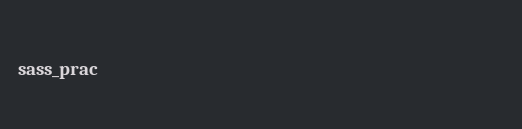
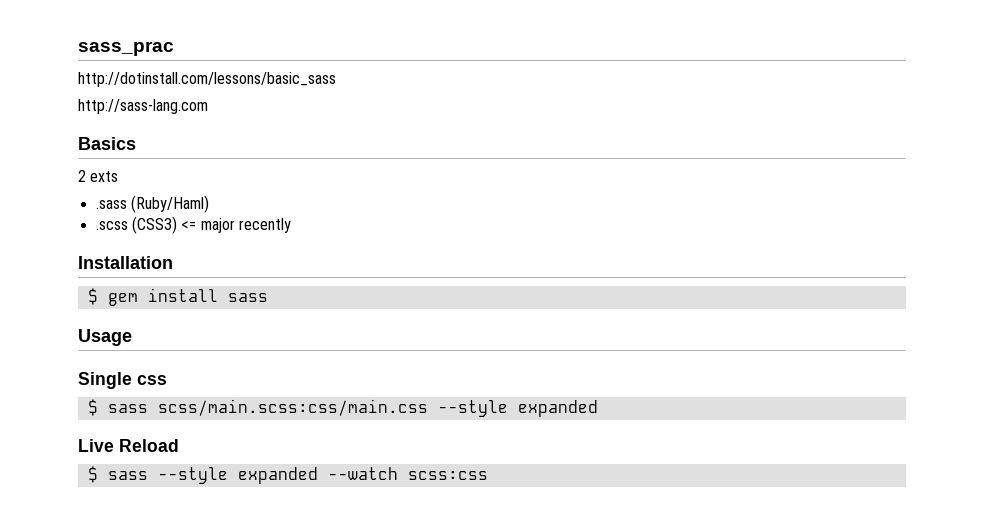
(98, 72) none -> [78,72,336,87] [78,99,208,114] [78,137,136,150] [78,170,119,182] [95,195,209,213] [95,216,291,234] [78,256,173,269] [87,288,268,306] [78,329,132,346] [78,372,167,389] [87,399,598,417] [78,439,179,452] [87,466,488,484] // http://dotinstall.com/lessons/basic_sass // http://sass-lang.com // Basics // 2 exts // .sass (Ruby/Haml) // .scss (CSS3) <= major recently // Installation // $ gem install sass // Usage // Single css // $ sass scss/main.scss:css/main.css --style expanded // Live Reload // $ sass --style expanded --watch scss:css

